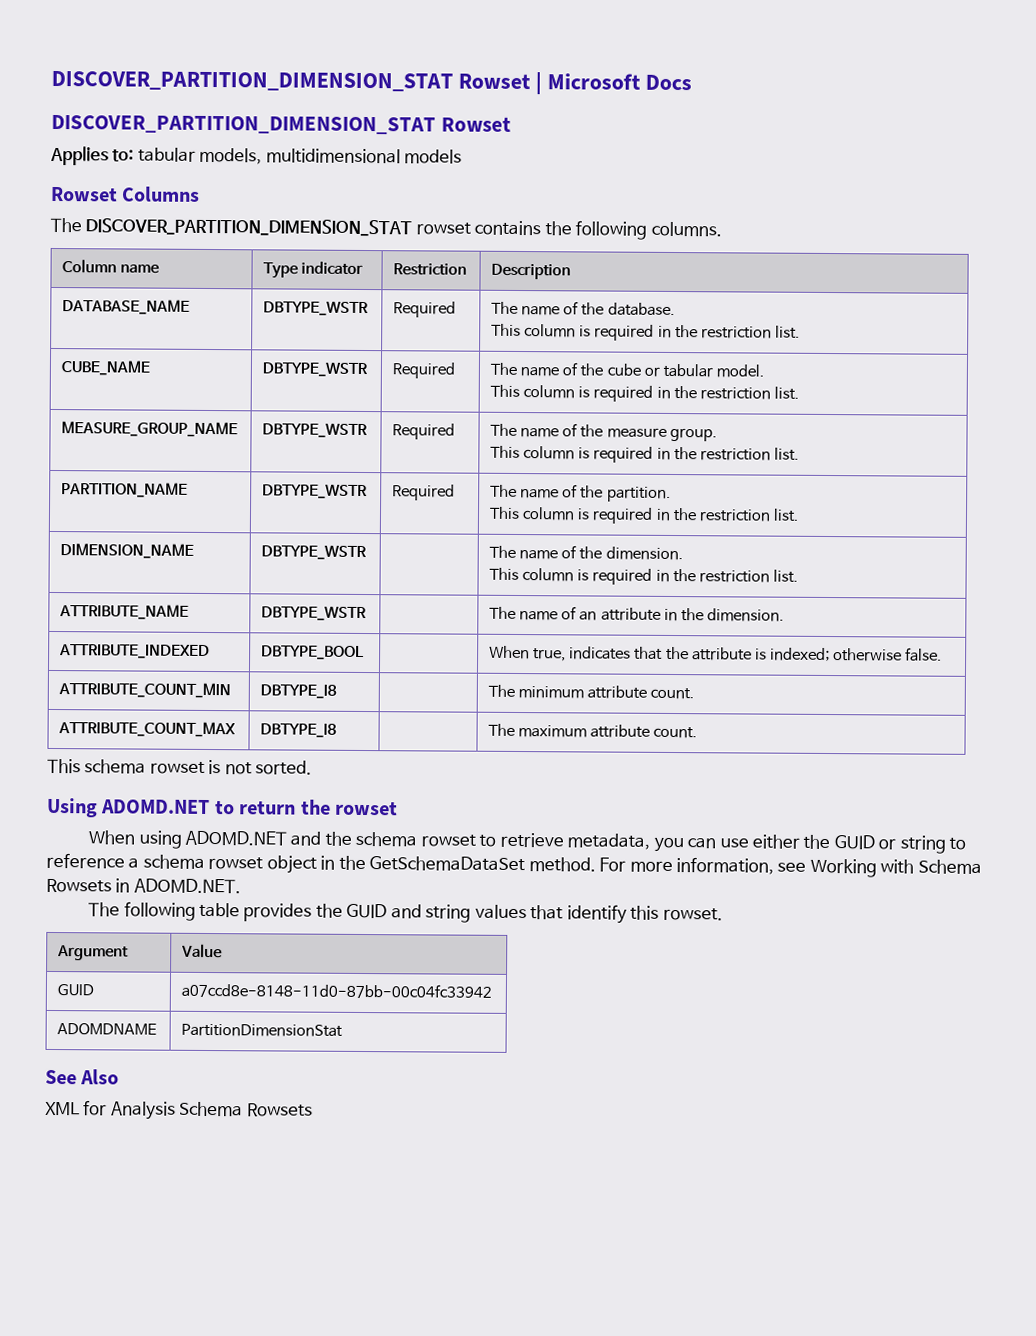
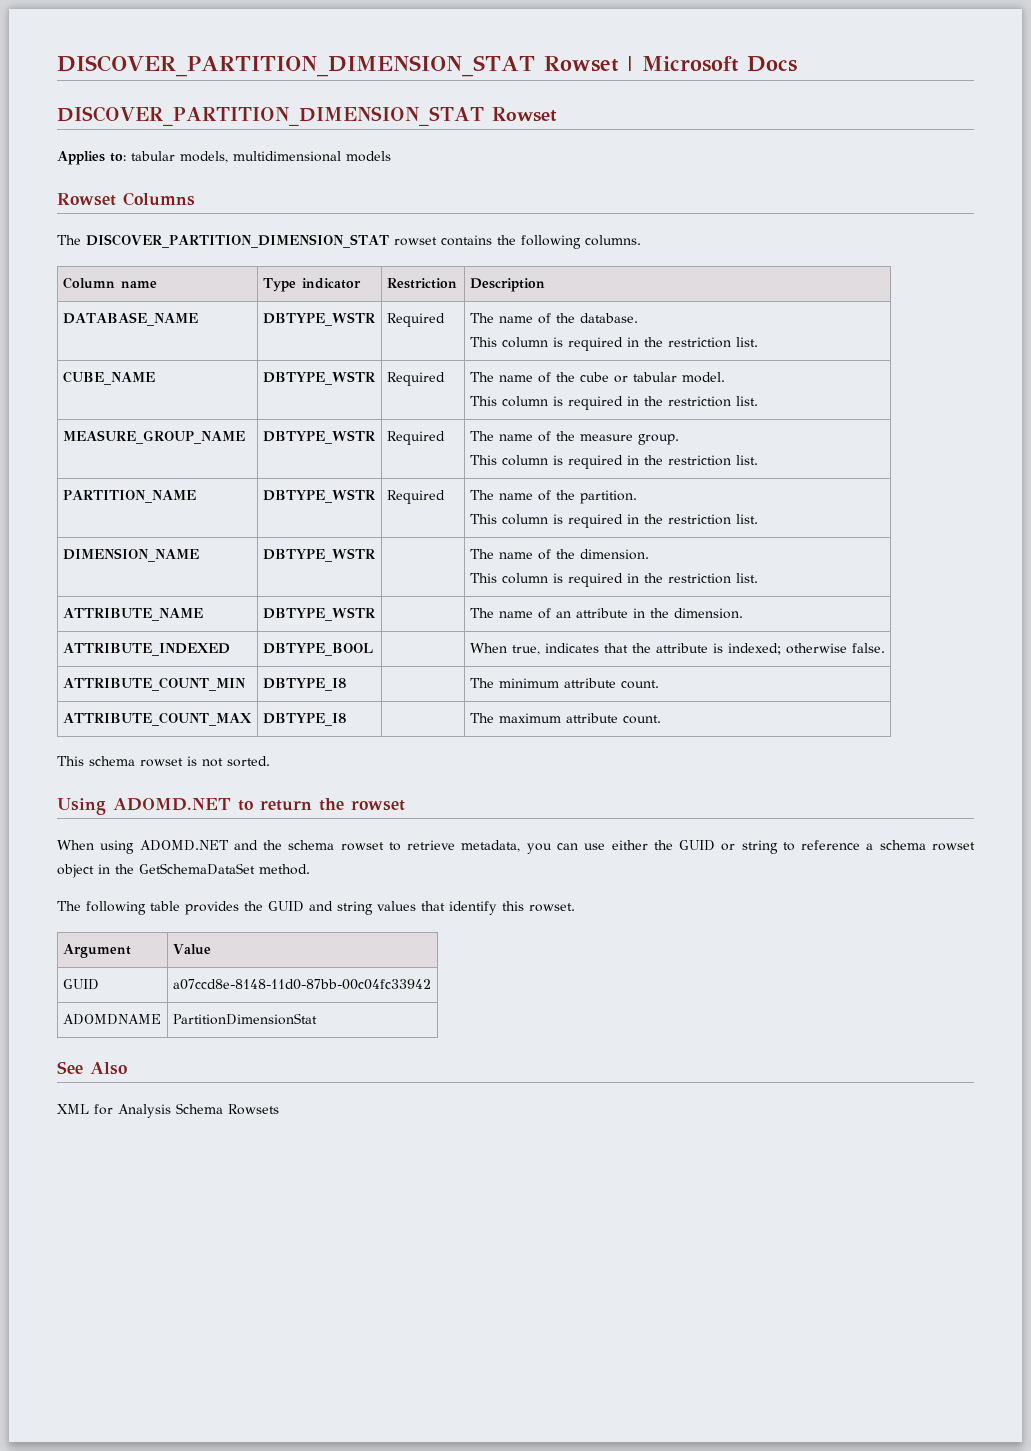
[599,857,982,878] [46,878,241,894] For more information, see Working with Schema Rowsets in ADOMD.NET. -> (310, 869) none

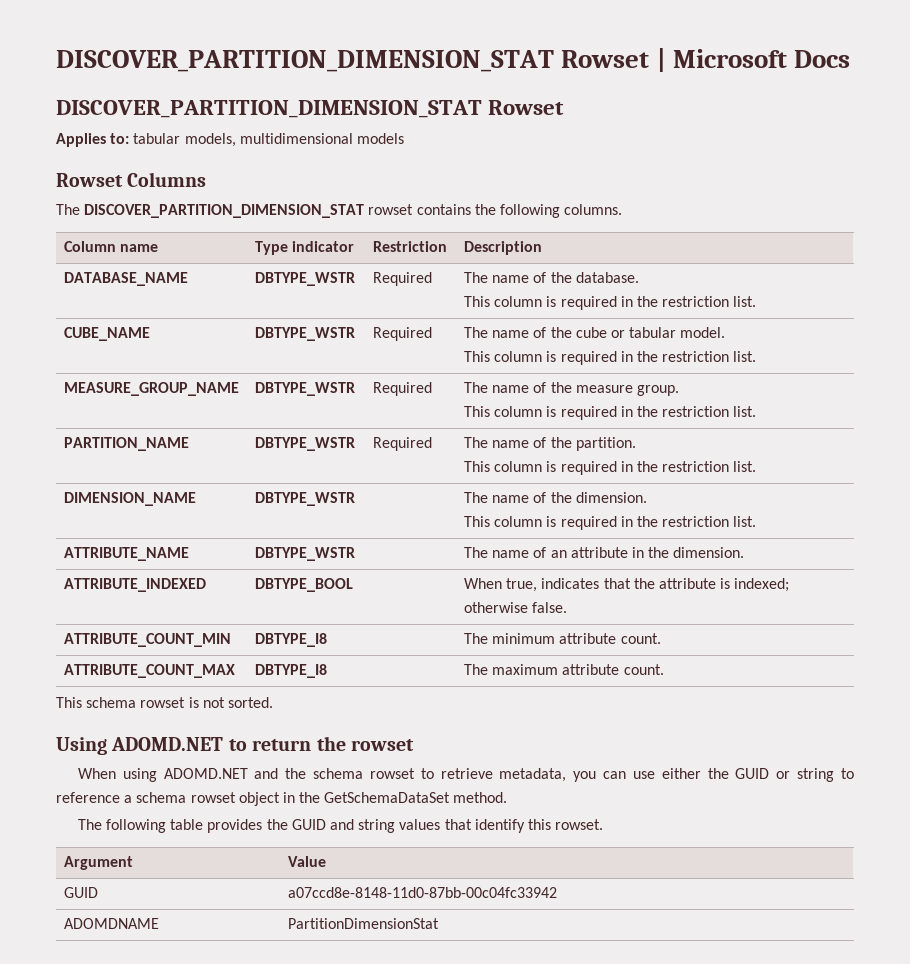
[57,1061,127,1075] [57,1103,279,1118] // See Also // XML for Analysis Schema Rowsets -> (439, 923) none

